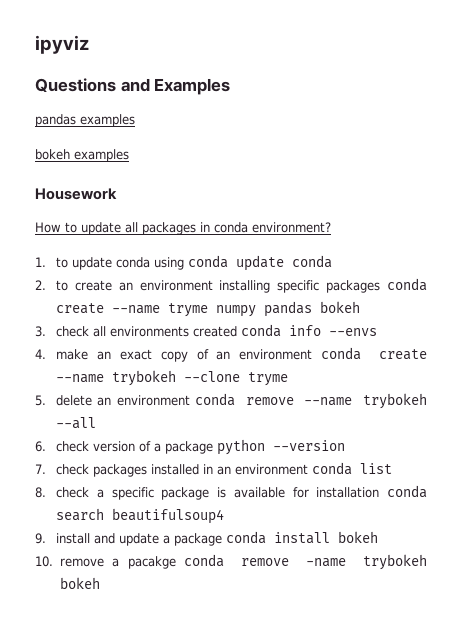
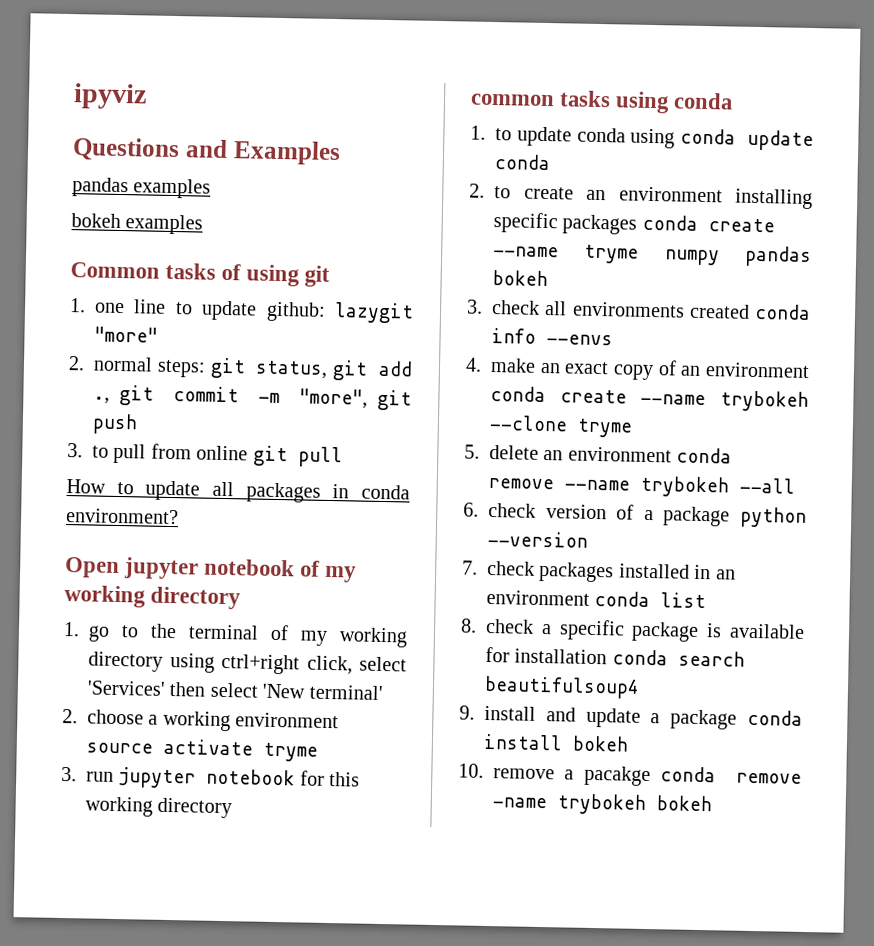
[35,188,117,200] Housework -> [70,262,331,287] [69,298,414,324] [94,326,158,343] [68,356,414,381] [93,384,412,411] [92,413,138,435] [67,443,343,468] Common tasks of using git // 1. one line to update github: lazygit "more" // 2. normal steps: git status, git add ., git commit -m "more", git push // 3. to pull from online git pull
(331, 227) none -> [64,557,358,583] [64,585,242,610] [63,621,408,648] [88,651,407,675] [87,680,383,701] [62,708,340,732] [86,738,318,762] [61,766,361,789] [85,796,233,819] [470,90,734,114] // Open jupyter notebook of my working directory // 1. go to the terminal of my working directory using ctrl+right click, select 'Services' then select 'New terminal' // 2. choose a working environment source activate tryme // 3. run jupyter notebook for this working directory // common tasks using conda

